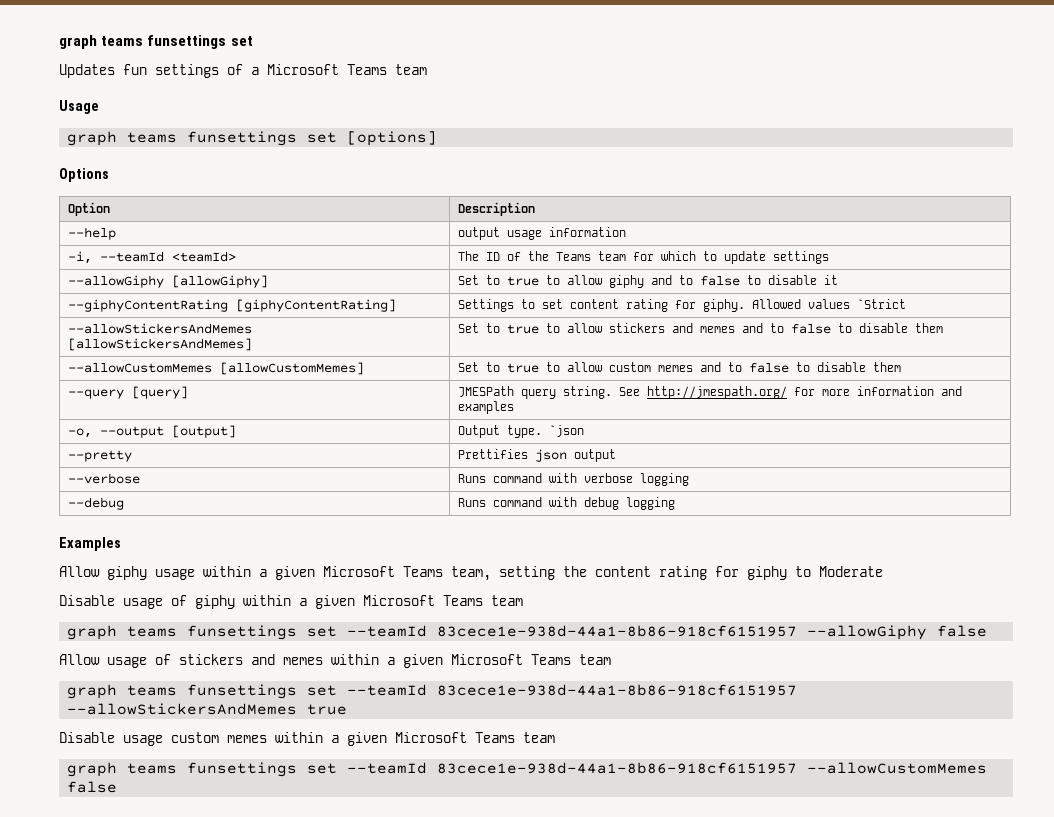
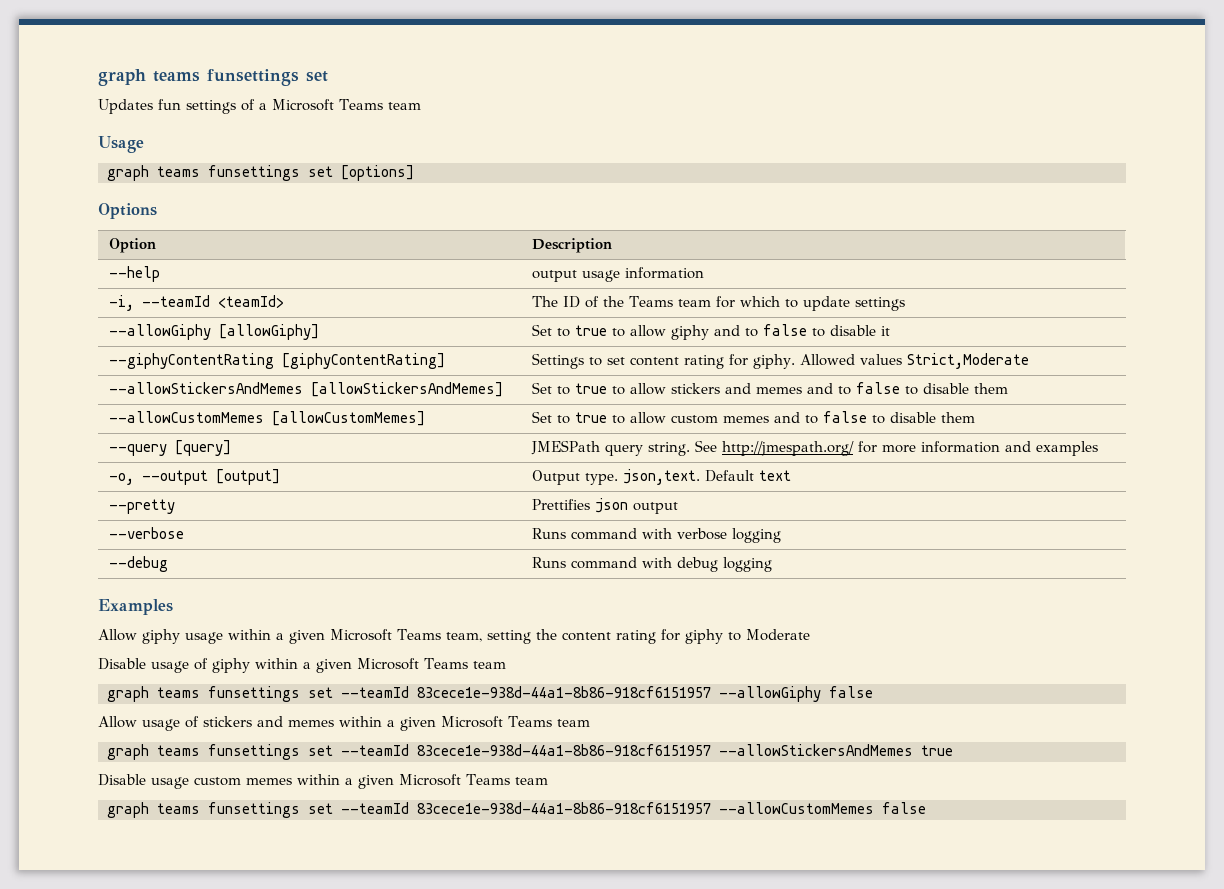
[856,299,906,309] `Strict -> [907,353,1030,369] Strict,Moderate
[548,425,584,437] `json -> [623,469,792,485] json,text. Default text

